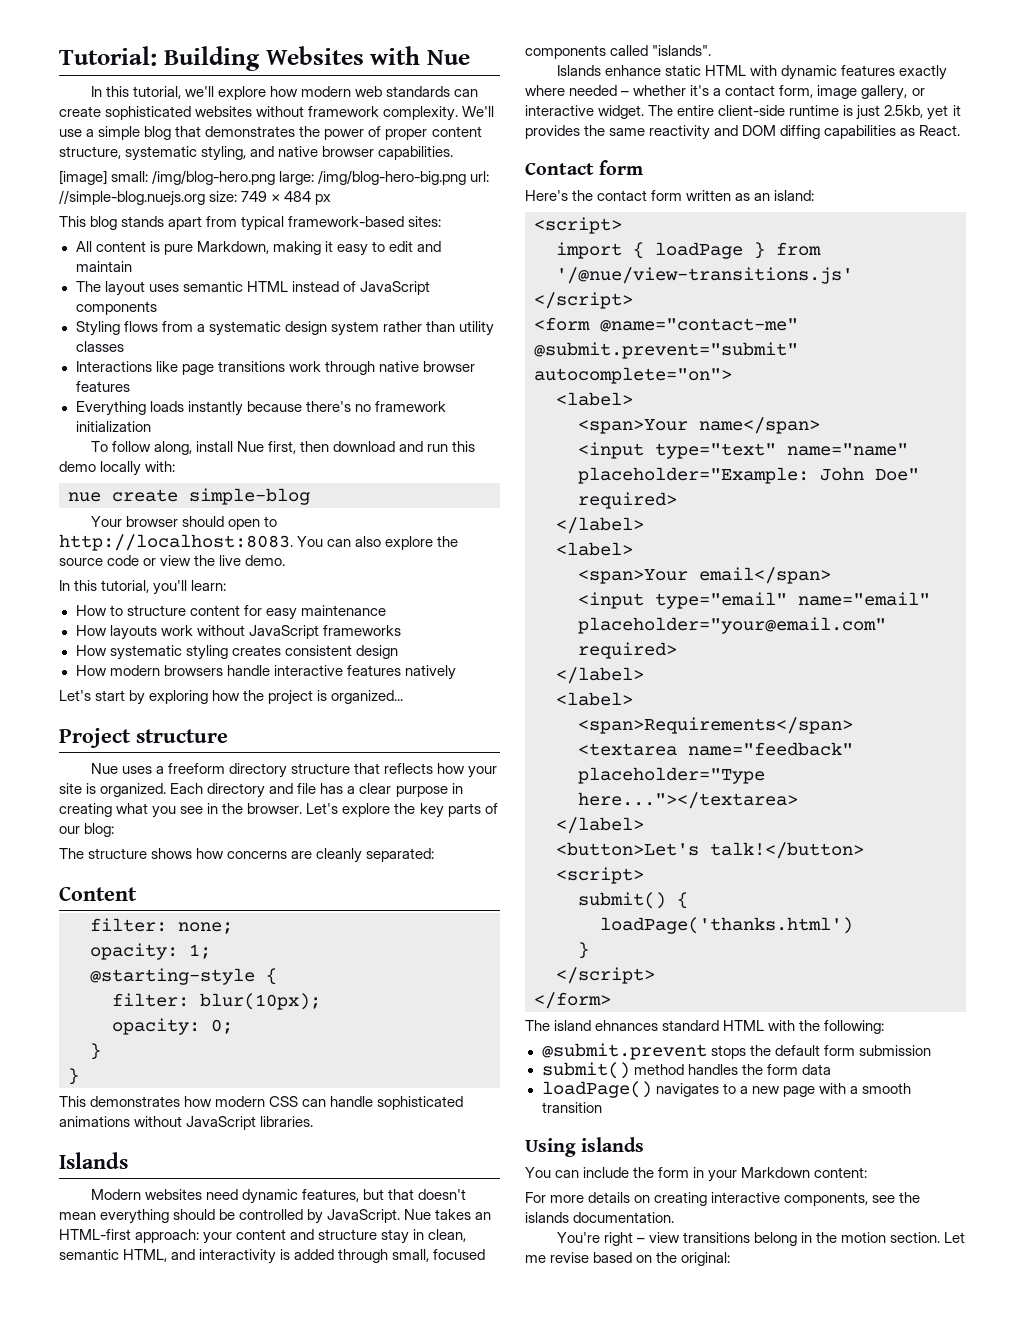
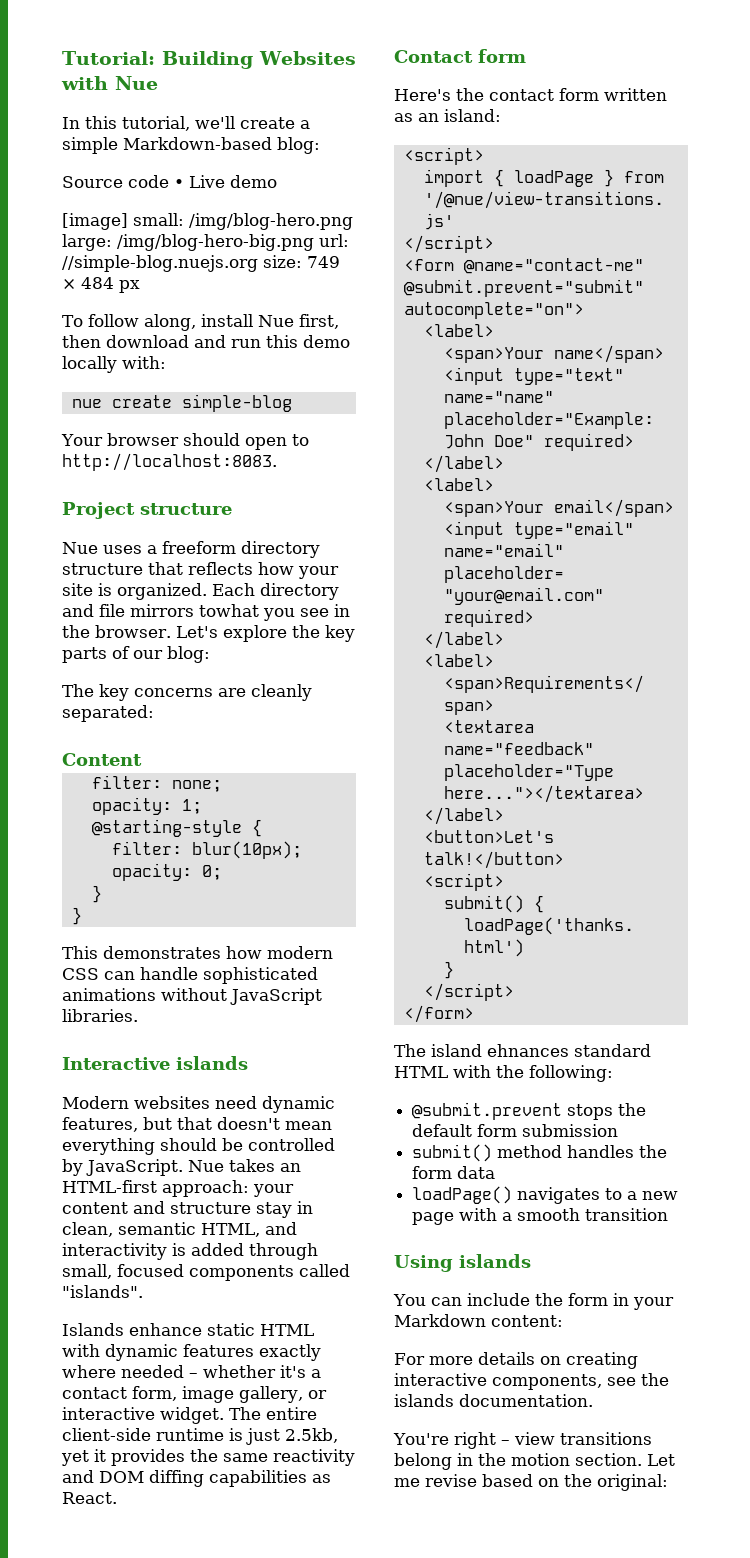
[218,86,479,100] [59,106,495,121] [59,126,482,140] [59,146,454,161] explore how modern web standards can create sophisticated websites without framework complexity. We'll use a simple blog that demonstrates the power of proper content structure, systematic styling, and native browser capabilities. -> [240,117,310,129] [62,137,320,154] [62,175,277,188] create a simple Markdown-based blog: // Source code • Live demo
[59,216,442,231] [75,241,442,256] [75,261,132,272] [75,281,430,296] [75,301,157,315] [75,321,494,336] [75,341,124,352] [75,361,475,375] [75,381,130,392] [75,401,446,416] [75,421,151,432] // This blog stands apart from typical framework-based sites: // All content is pure Markdown, making it easy to edit and maintain // The layout uses semantic HTML instead of JavaScript components // Styling flows from a systematic design system rather than utility classes // Interactions like page transitions work through native browser features // Everything loads instantly because there's no framework initialization -> (140, 286) none
[297,536,459,550] [59,555,286,566] [59,580,227,595] [75,605,386,620] [75,625,401,640] [75,645,398,660] [75,665,456,680] [59,690,404,705] You can also explore the source code or view the live demo. // In this tutorial, you'll learn: // How to structure content for easy maintenance // How layouts work without JavaScript frameworks // How systematic styling creates consistent design // How modern browsers handle interactive features natively // Let's start by exploring how the project is organized... -> (277, 462) none
[320,783,463,797] [59,803,149,817] has a clear purpose in creating what -> [130,604,259,617] mirrors towhat
[88,848,225,859] structure shows how -> [99,684,129,701] key
[59,1152,128,1169] Islands -> [62,1056,248,1070] Interactive islands

